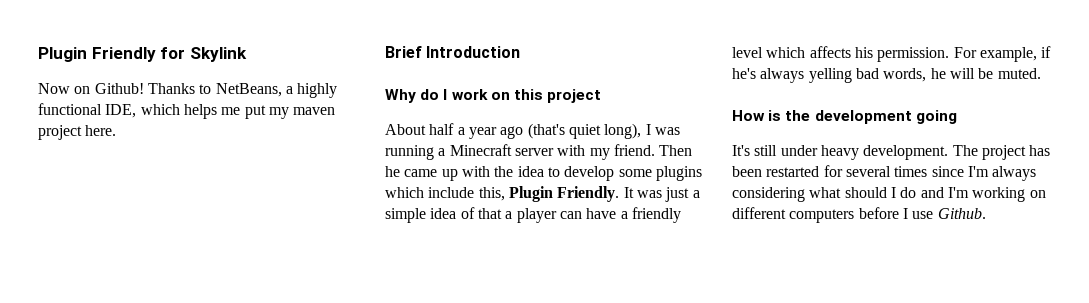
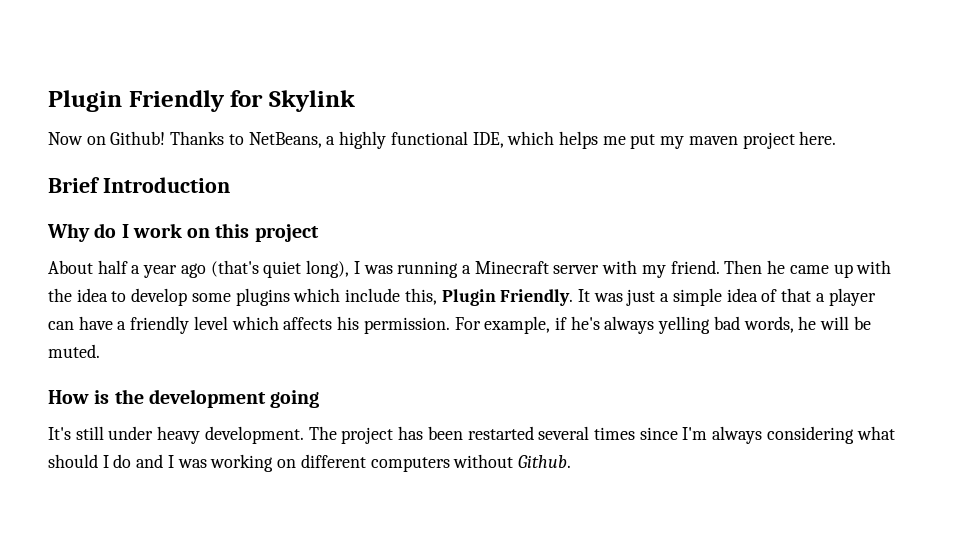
[823,165,843,177] for -> (534, 433) none
[947,187,969,198] I'm -> [167,455,207,468] I was
[858,207,934,219] before I use -> [453,454,514,468] without

